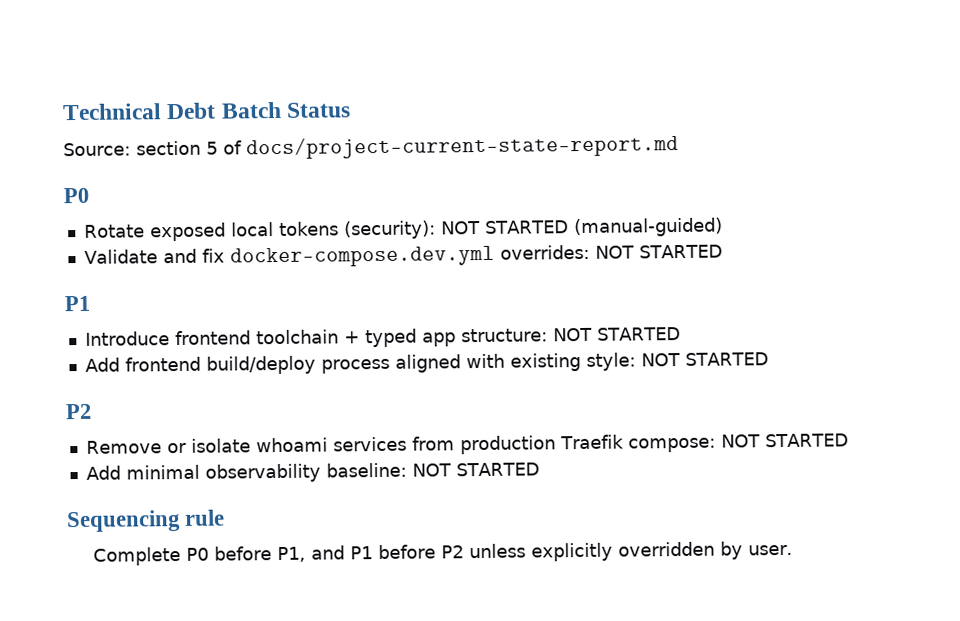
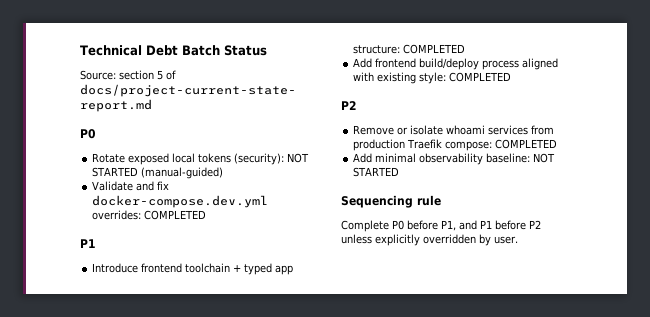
[594,244,723,259] NOT STARTED -> [144,210,207,220] COMPLETED
[552,327,681,342] NOT STARTED -> [403,44,466,54] COMPLETED
[640,352,769,367] NOT STARTED -> [449,72,512,82] COMPLETED
[720,433,849,448] NOT STARTED -> [495,139,558,149] COMPLETED

